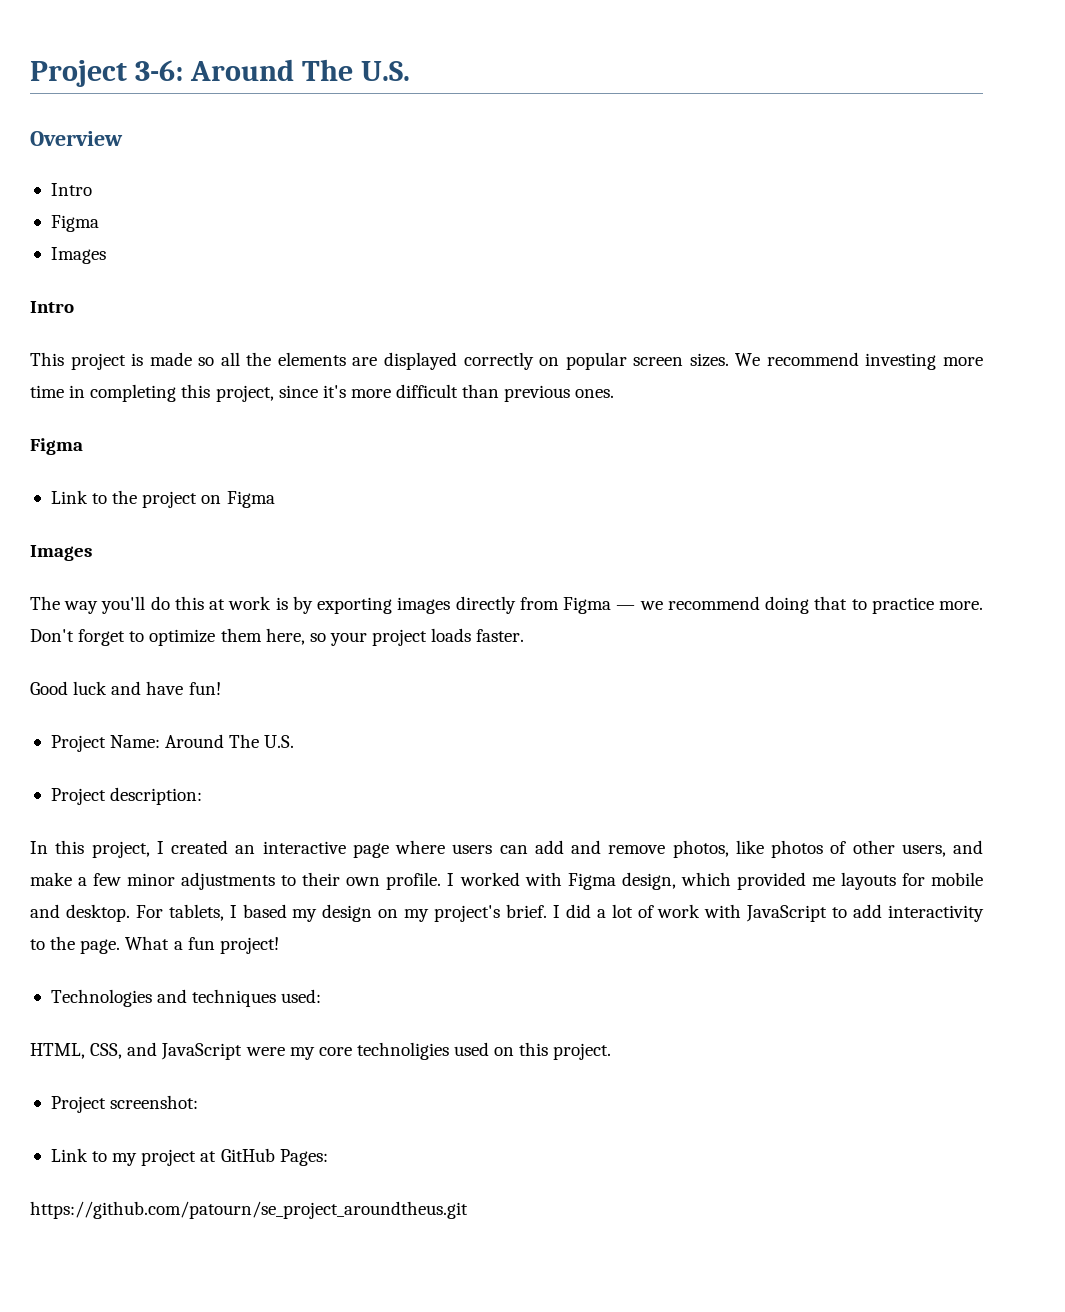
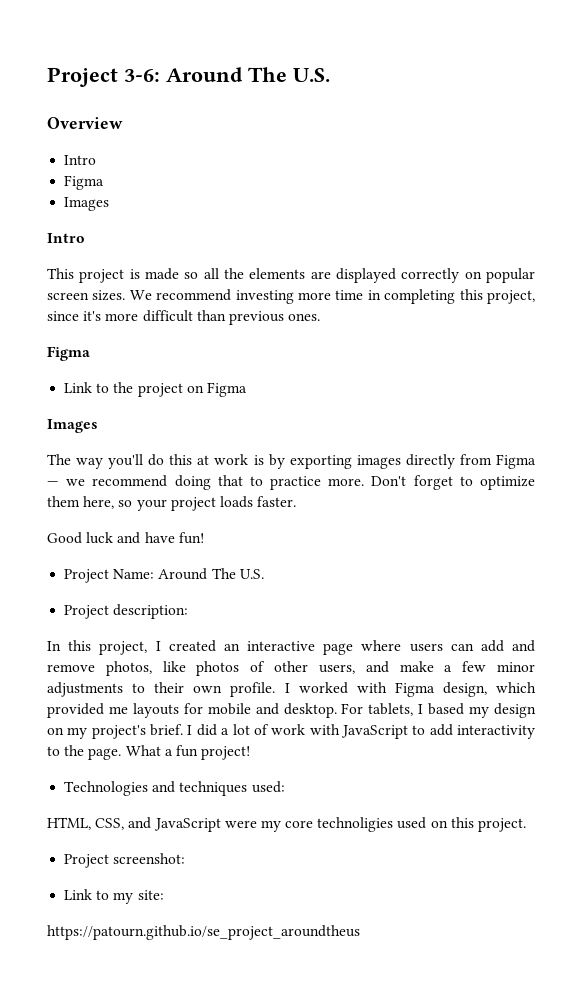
[141,1148,328,1166] [30,1201,468,1219] project at GitHub Pages: // https://github.com/patourn/se_project_aroundtheus.git -> [137,890,164,900] [47,925,360,940] site: // https://patourn.github.io/se_project_aroundtheus

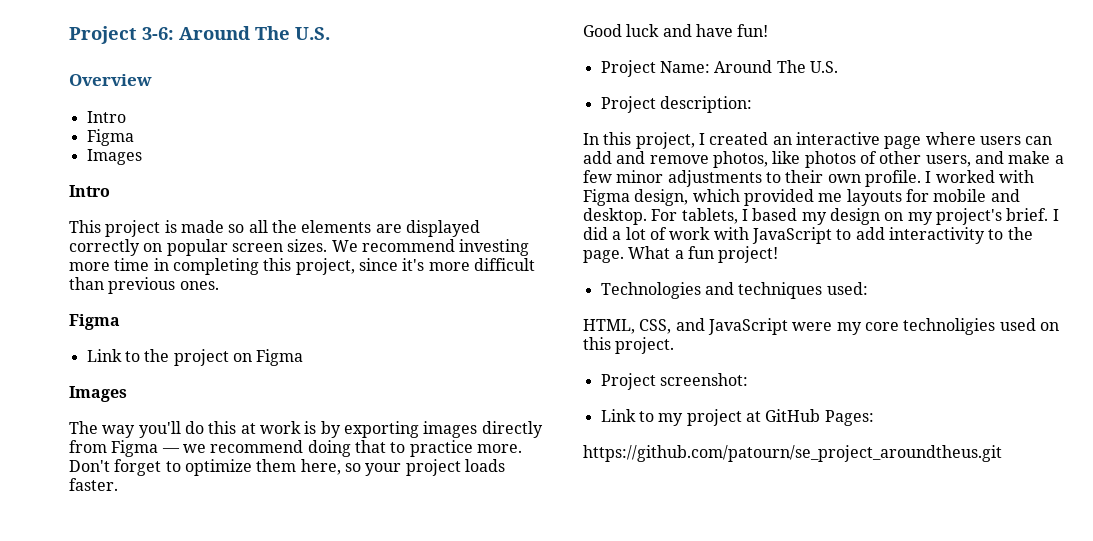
[137,890,164,900] [47,925,360,940] site: // https://patourn.github.io/se_project_aroundtheus -> [686,409,874,426] [583,445,1002,462] project at GitHub Pages: // https://github.com/patourn/se_project_aroundtheus.git

